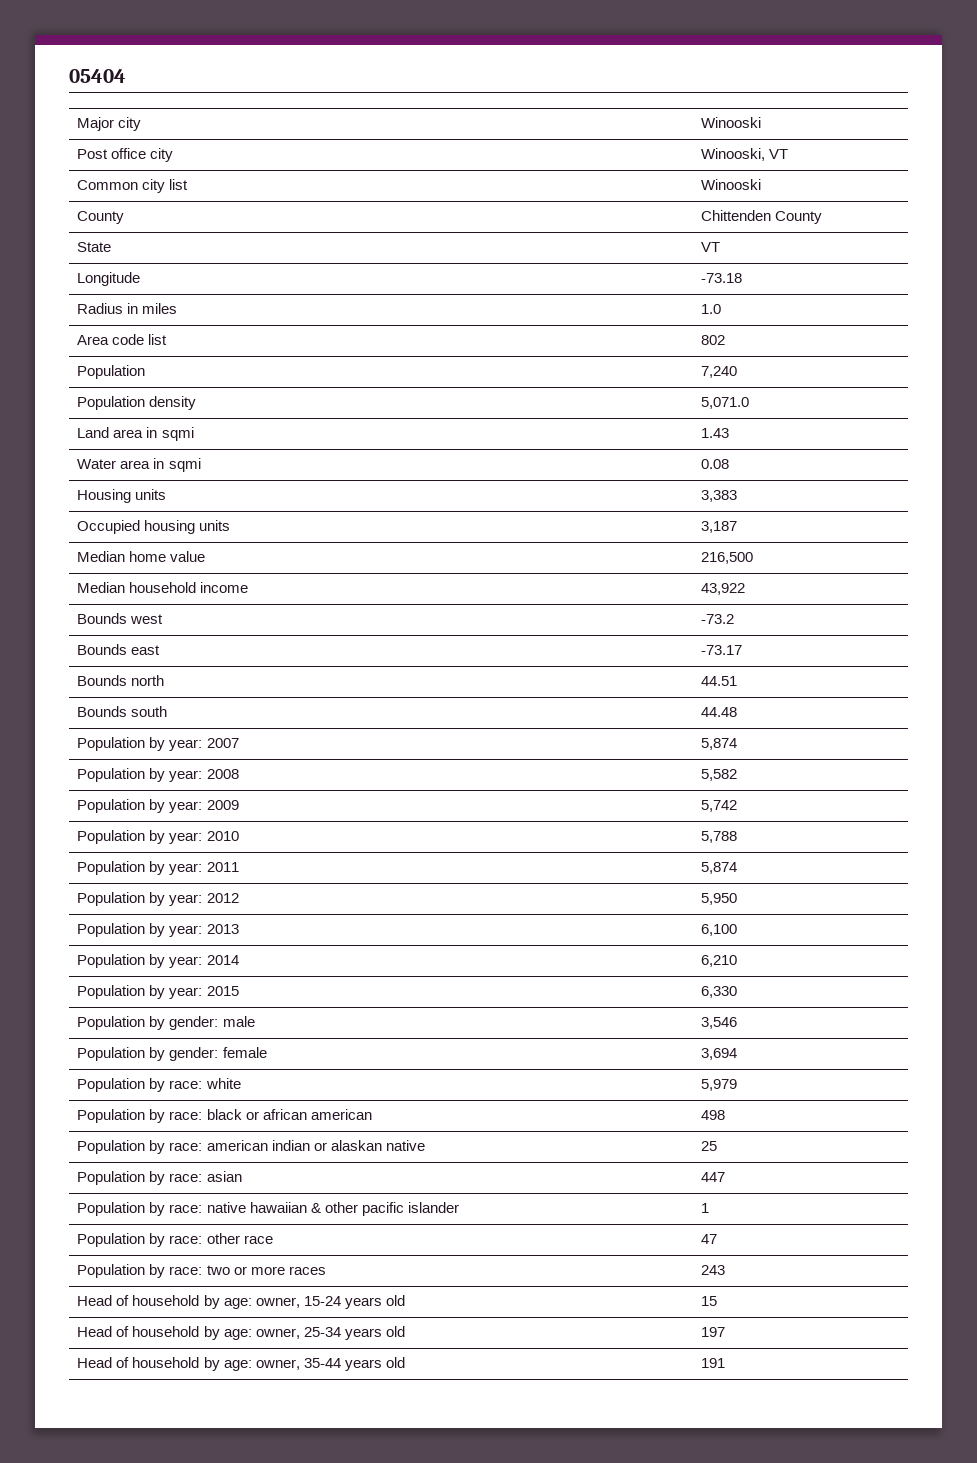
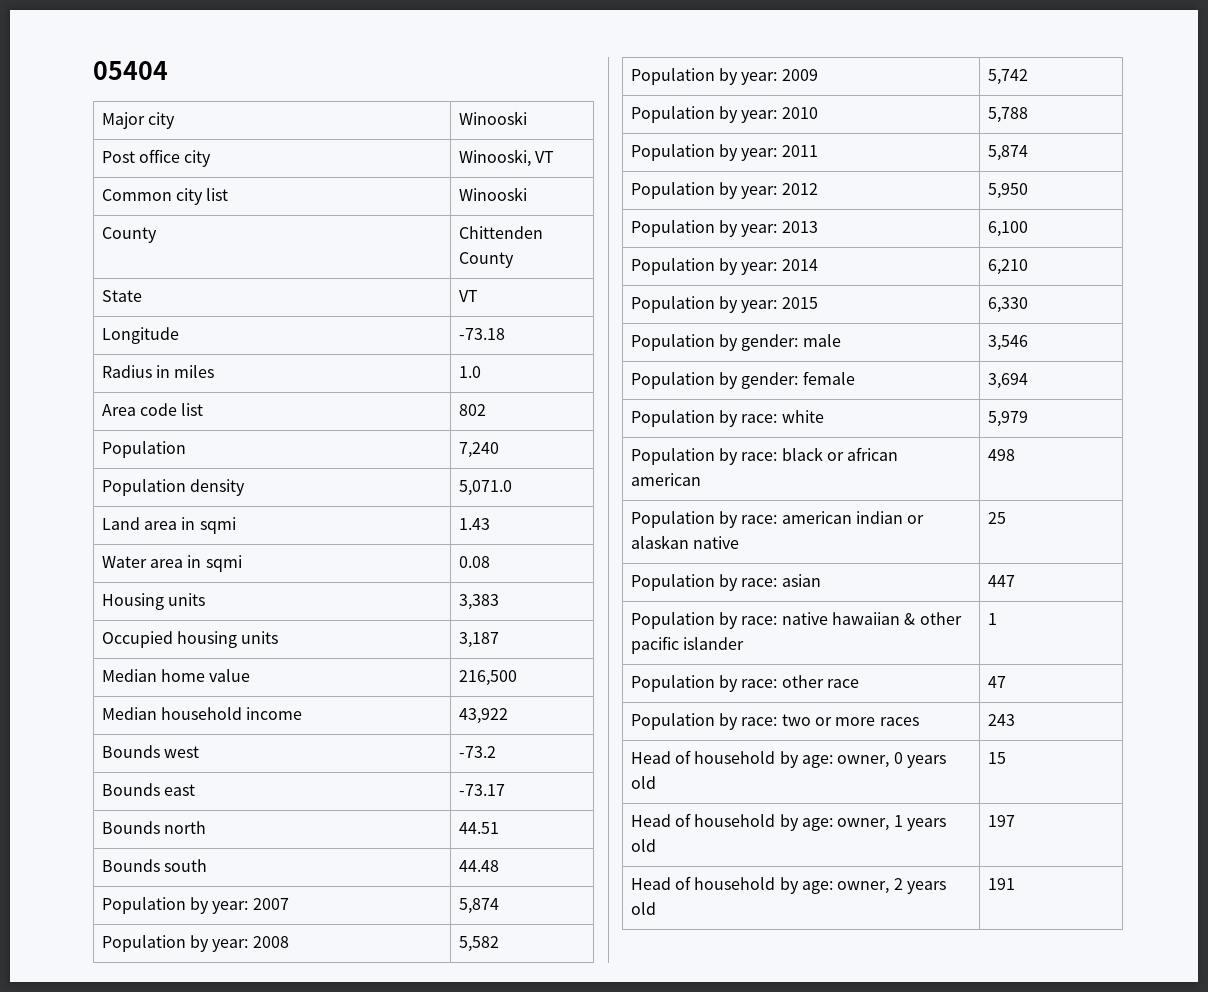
[303,1296,341,1306] 15-24 -> [893,752,903,764] 0
[303,1327,341,1337] 25-34 -> [893,815,903,827] 1
[303,1358,341,1368] 35-44 -> [893,878,903,890] 2

